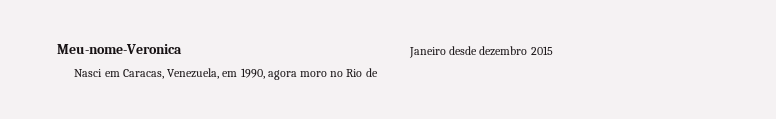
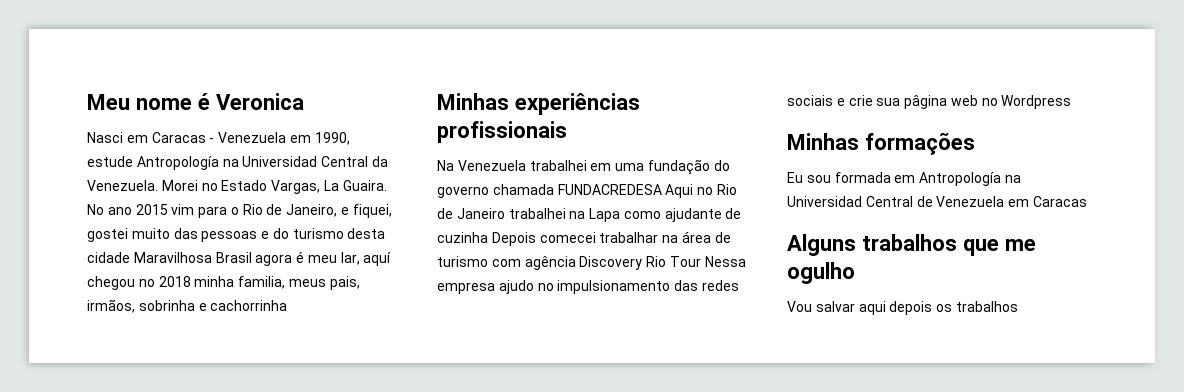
[57,44,182,54] [74,68,378,80] [409,46,553,58] Meu-nome-Veronica // Nasci em Caracas, Venezuela, em 1990, agora moro no Rio de Janeiro desde dezembro 2015 -> [87,93,304,110] [87,132,350,145] [87,156,388,170] [87,180,387,194] [87,204,392,218] [87,228,386,242] [87,251,392,266] [87,276,360,290] [87,299,288,313] [437,93,640,115] [437,121,567,143] [437,159,730,175] [437,184,737,198] [437,208,742,222] [437,231,731,246] [437,256,746,270] [437,280,739,294] [787,95,1072,109] [787,132,975,155] [787,172,1021,186] [787,196,1087,207] [787,234,1036,256] [787,262,855,284] [787,301,1018,315] Meu nome é Veronica // Nasci em Caracas - Venezuela em 1990, estude Antropología na Universidad Central da Venezuela. Morei no Estado Vargas, La Guaira. No ano 2015 vim para o Rio de Janeiro, e fiquei, gostei muito das pessoas e do turismo desta cidade Maravilhosa Brasil agora é meu lar, aquí chegou no 2018 minha familia, meus pais, irmãos, sobrinha e cachorrinha // Minhas experiências profissionais // Na Venezuela trabalhei em uma fundação do governo chamada FUNDACREDESA Aqui no Rio de Janeiro trabalhei na Lapa como ajudante de cuzinha Depois comecei trabalhar na área de turismo com agência Discovery Rio Tour Nessa empresa ajudo no impulsionamento das redes sociais e crie sua pâgina web no Wordpress // Minhas formações // Eu sou formada em Antropología na Universidad Central de Venezuela em Caracas // Alguns trabalhos que me ogulho // Vou salvar aqui depois os trabalhos

